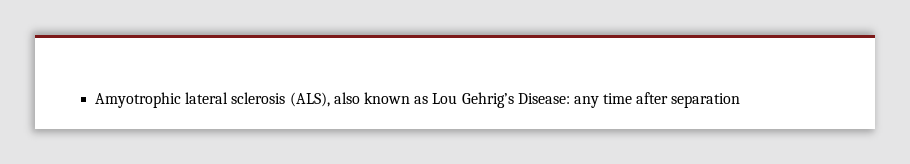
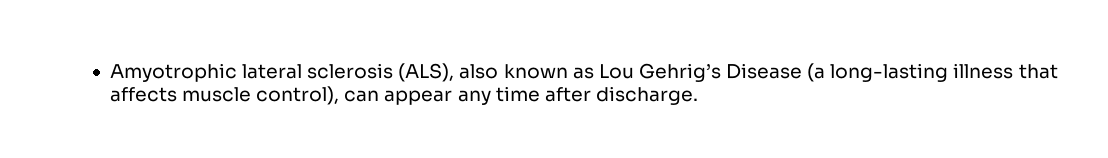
[517,93,570,104] Disease: -> [726,63,1058,82] [109,86,453,105] Disease (a long-lasting illness that affects muscle control), can appear
[671,93,741,108] separation -> [595,86,698,105] discharge.

